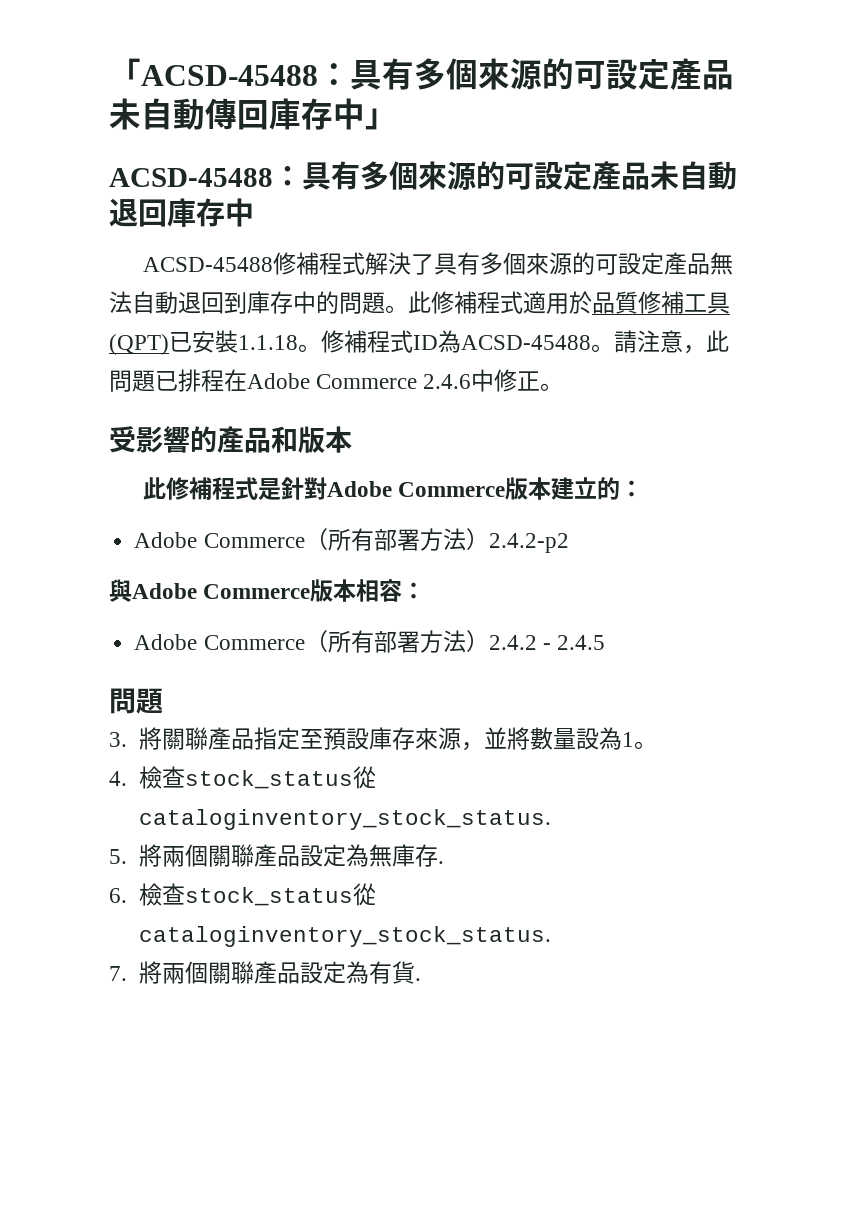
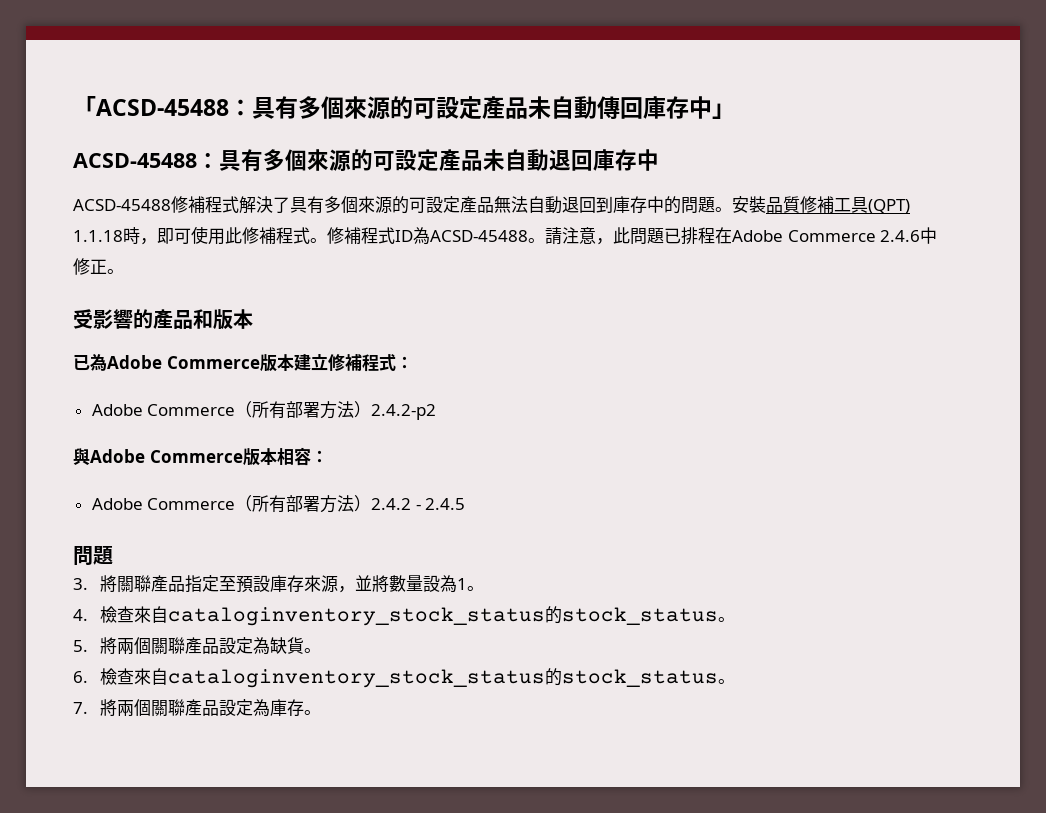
[408,291,730,314] [109,330,298,355] 此修補程式適用於品質修補工具(QPT)已安裝1.1.18 -> [732,196,910,214] [73,226,310,245] 安裝品質修補工具(QPT) 1.1.18時，即可使用此修補程式
[142,477,327,500] 此修補程式是針對 -> [73,354,107,371] 已為
[596,477,620,500] 的 -> [327,354,396,372] 修補程式
[184,766,376,789] [138,809,551,830] stock_status從cataloginventory_stock_status. -> [133,606,735,626] 來自cataloginventory_stock_status的stock_status。
[368,844,444,867] 無庫存. -> [269,637,321,654] 缺貨。
[184,883,376,906] [138,926,551,947] stock_status從cataloginventory_stock_status. -> [133,668,735,688] 來自cataloginventory_stock_status的stock_status。
[368,961,421,984] 有貨. -> [269,699,321,716] 庫存。

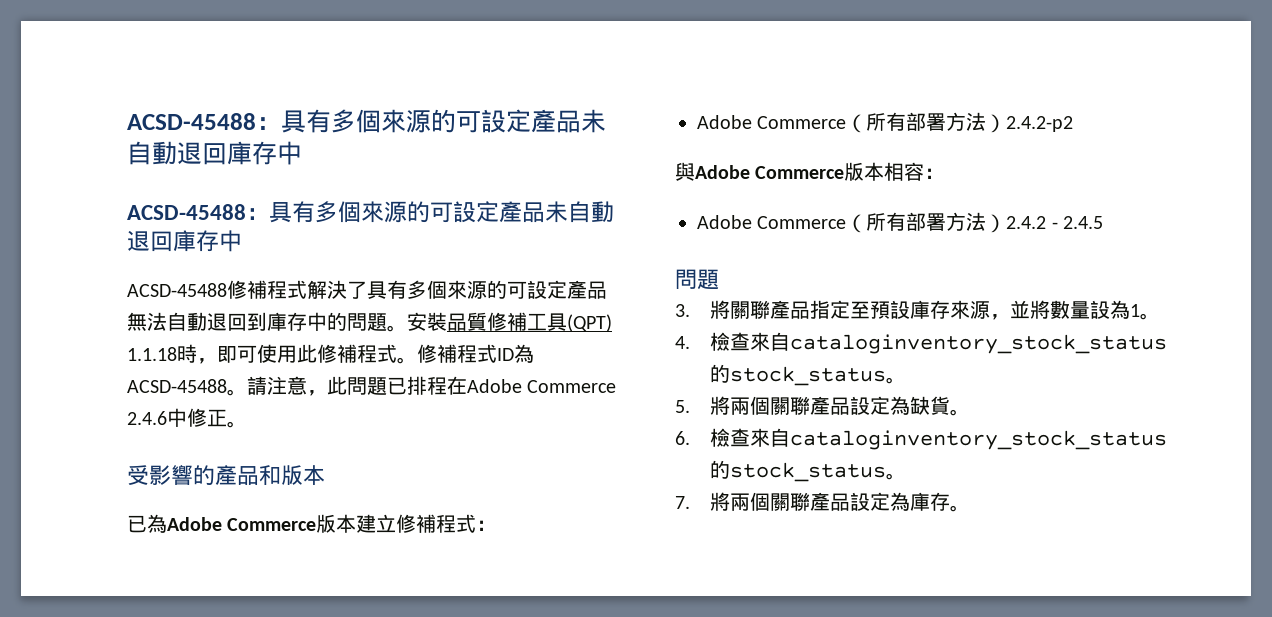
[73,96,735,120] 「ACSD-45488：具有多個來源的可設定產品未自動傳回庫存中」 -> [127,109,606,133] [127,141,302,165] ACSD-45488：具有多個來源的可設定產品未自動退回庫存中

